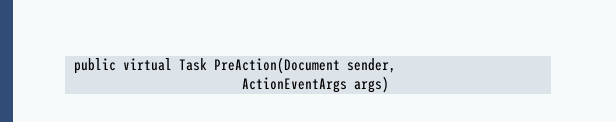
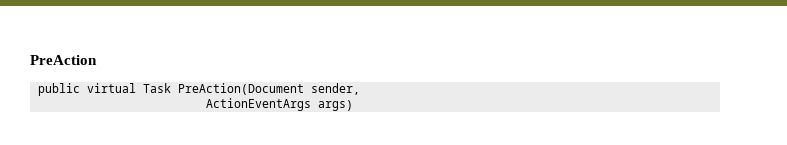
(74, 66) none -> [30,55,97,65] PreAction //

